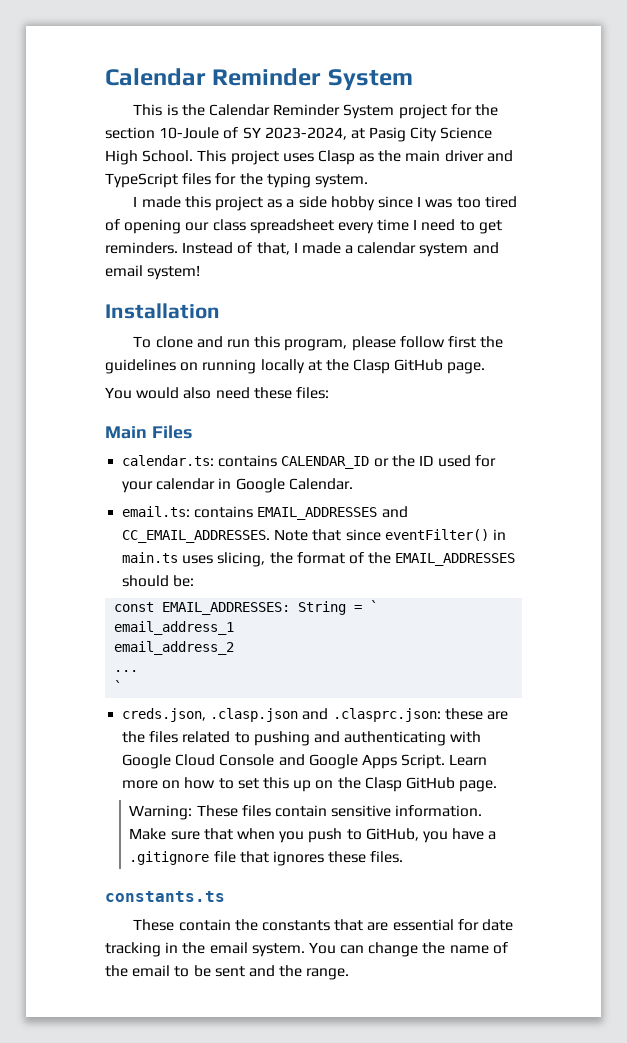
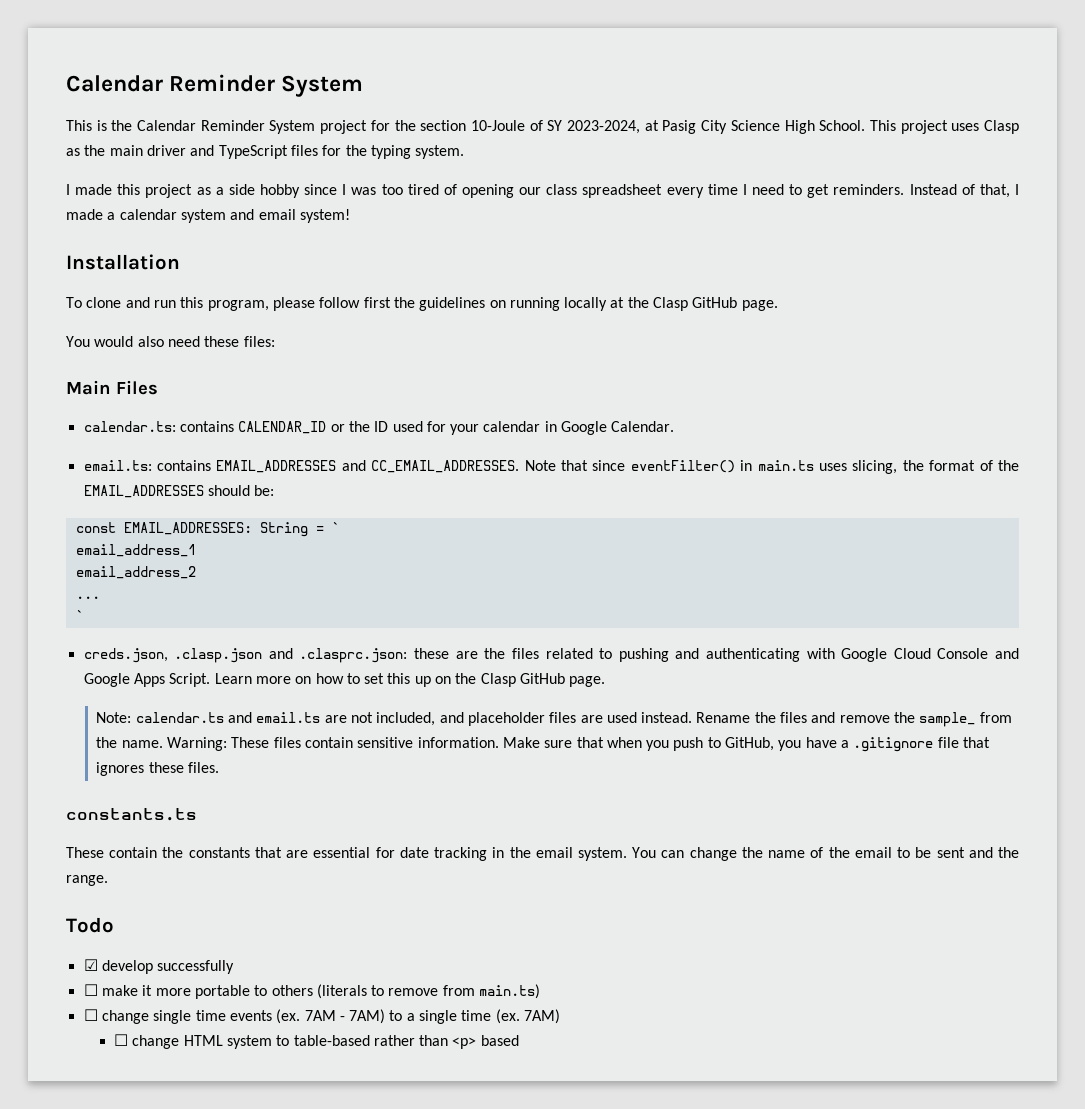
(498, 786) none -> [96,712,1012,727] [96,737,163,748] Note: calendar.ts and email.ts are not included, and placeholder files are used instead. Rename the files and remove the sample_ from the name.
(350, 974) none -> [66,917,114,933] [83,959,235,974] [83,984,541,999] [83,1009,561,1024] [113,1034,519,1049] // Todo // ☑ develop successfully // ☐ make it more portable to others (literals to remove from main.ts) // ☐ change single time events (ex. 7AM - 7AM) to a single time (ex. 7AM) // ☐ change HTML system to table-based rather than <p> based

